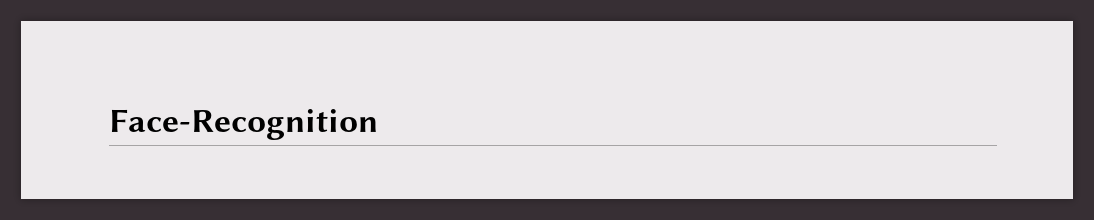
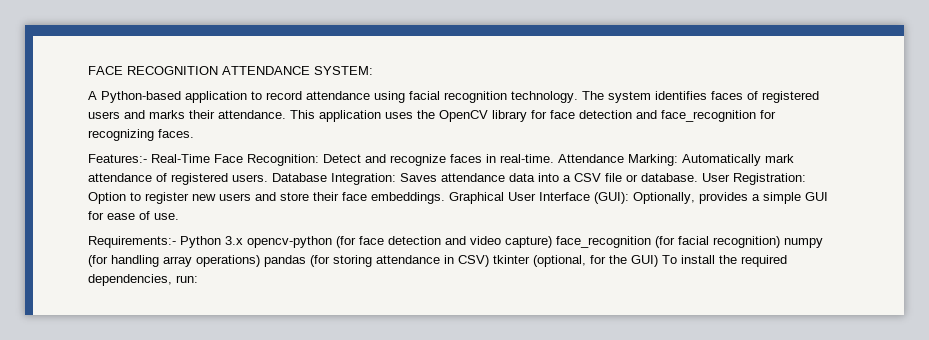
[109,109,378,140] Face-Recognition -> [88,66,373,75] [88,91,819,103] [88,110,776,122] [88,129,194,141] [88,154,794,166] [88,173,806,185] [88,192,828,204] [88,211,179,220] [88,236,823,248] [88,255,787,267] [88,274,198,286] FACE RECOGNITION ATTENDANCE SYSTEM: // A Python-based application to record attendance using facial recognition technology. The system identifies faces of registered users and marks their attendance. This application uses the OpenCV library for face detection and face_recognition for recognizing faces. // Features:- Real-Time Face Recognition: Detect and recognize faces in real-time. Attendance Marking: Automatically mark attendance of registered users. Database Integration: Saves attendance data into a CSV file or database. User Registration: Option to register new users and store their face embeddings. Graphical User Interface (GUI): Optionally, provides a simple GUI for ease of use. // Requirements:- Python 3.x opencv-python (for face detection and video capture) face_recognition (for facial recognition) numpy (for handling array operations) pandas (for storing attendance in CSV) tkinter (optional, for the GUI) To install the required dependencies, run:

